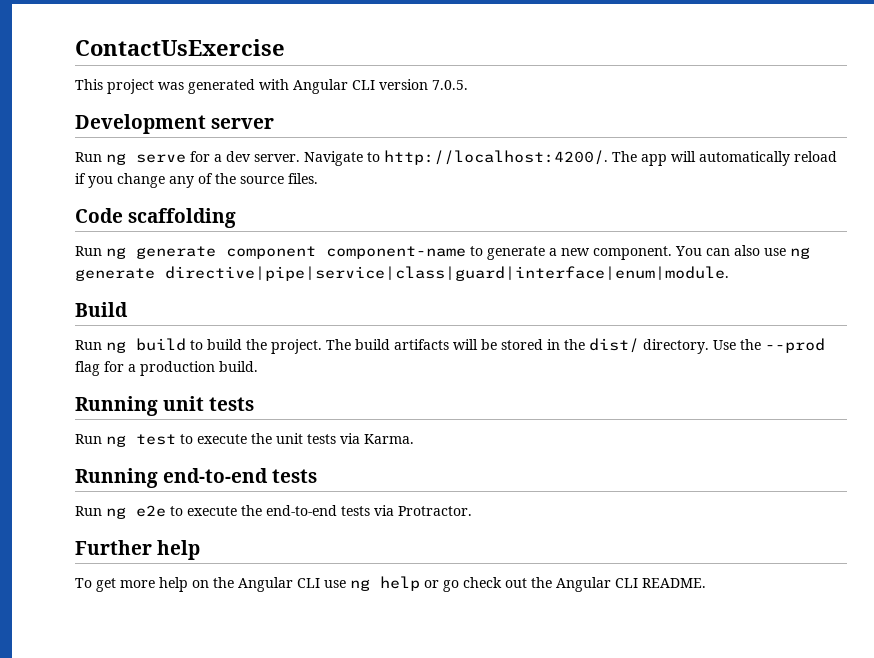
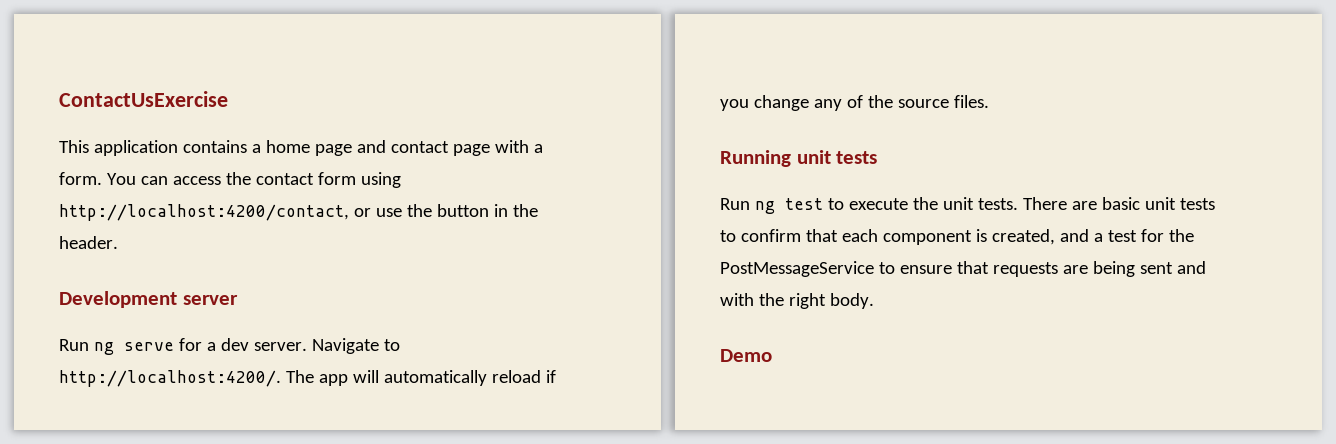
[107,79,468,94] project was generated with Angular CLI version 7.0.5. -> [93,140,543,156] [59,172,401,188] [59,204,538,221] [59,236,118,249] application contains a home page and contact page with a form. You can access the contact form using http://localhost:4200/contact, or use the button in the header.
[75,208,237,228] [75,245,810,260] [75,266,729,281] [75,302,128,317] [75,338,825,354] [75,361,258,376] // Code scaffolding // Run ng generate component component-name to generate a new component. You can also use ng generate directive|pipe|service|class|guard|interface|enum|module. // Build // Run ng build to build the project. The build artifacts will be stored in the dist/ directory. Use the --prod flag for a production build. -> (989, 101) none
[307,433,414,444] [75,468,318,488] [75,505,472,519] [75,540,201,560] [75,576,706,592] tests via Karma. // Running end-to-end tests // Run ng e2e to execute the end-to-end tests via Protractor. // Further help // To get more help on the Angular CLI use ng help or go check out the Angular CLI README. -> [977,197,1215,210] [720,229,1194,245] [720,261,1206,277] [720,293,874,309] [720,349,772,362] tests. There are basic unit tests to confirm that each component is created, and a test for the PostMessageService to ensure that requests are being sent and with the right body. // Demo

